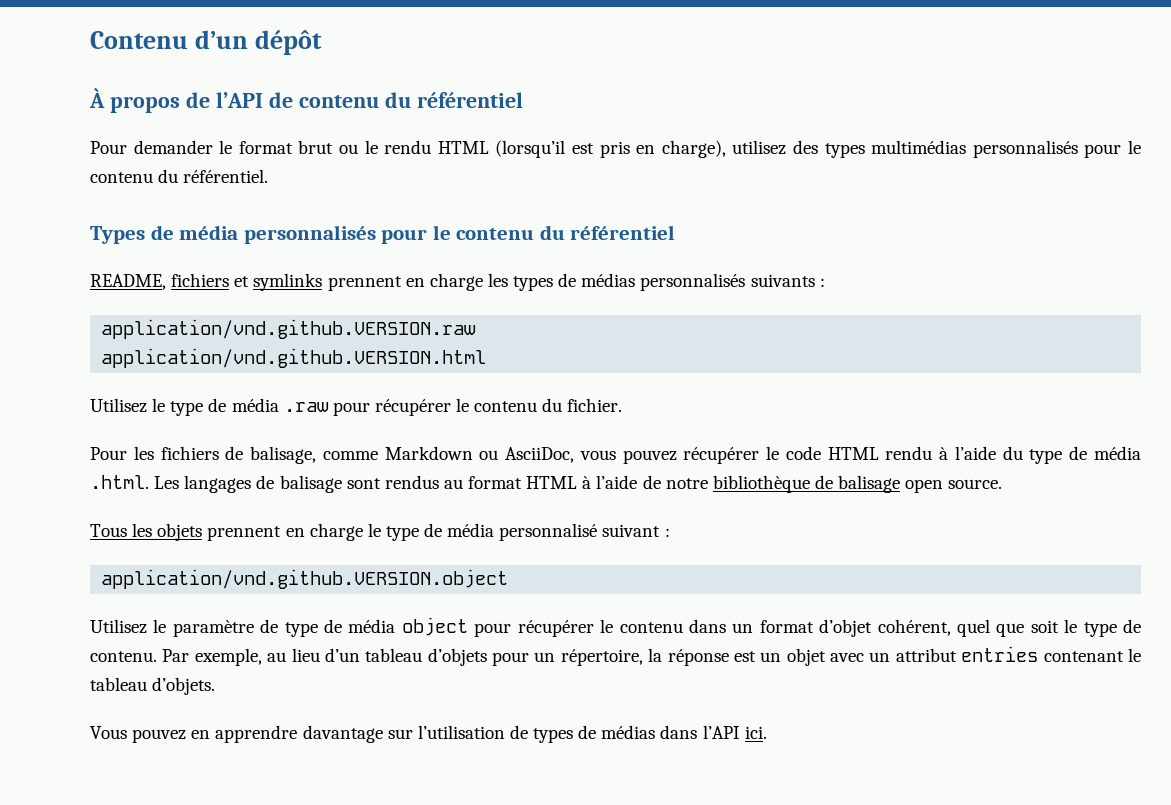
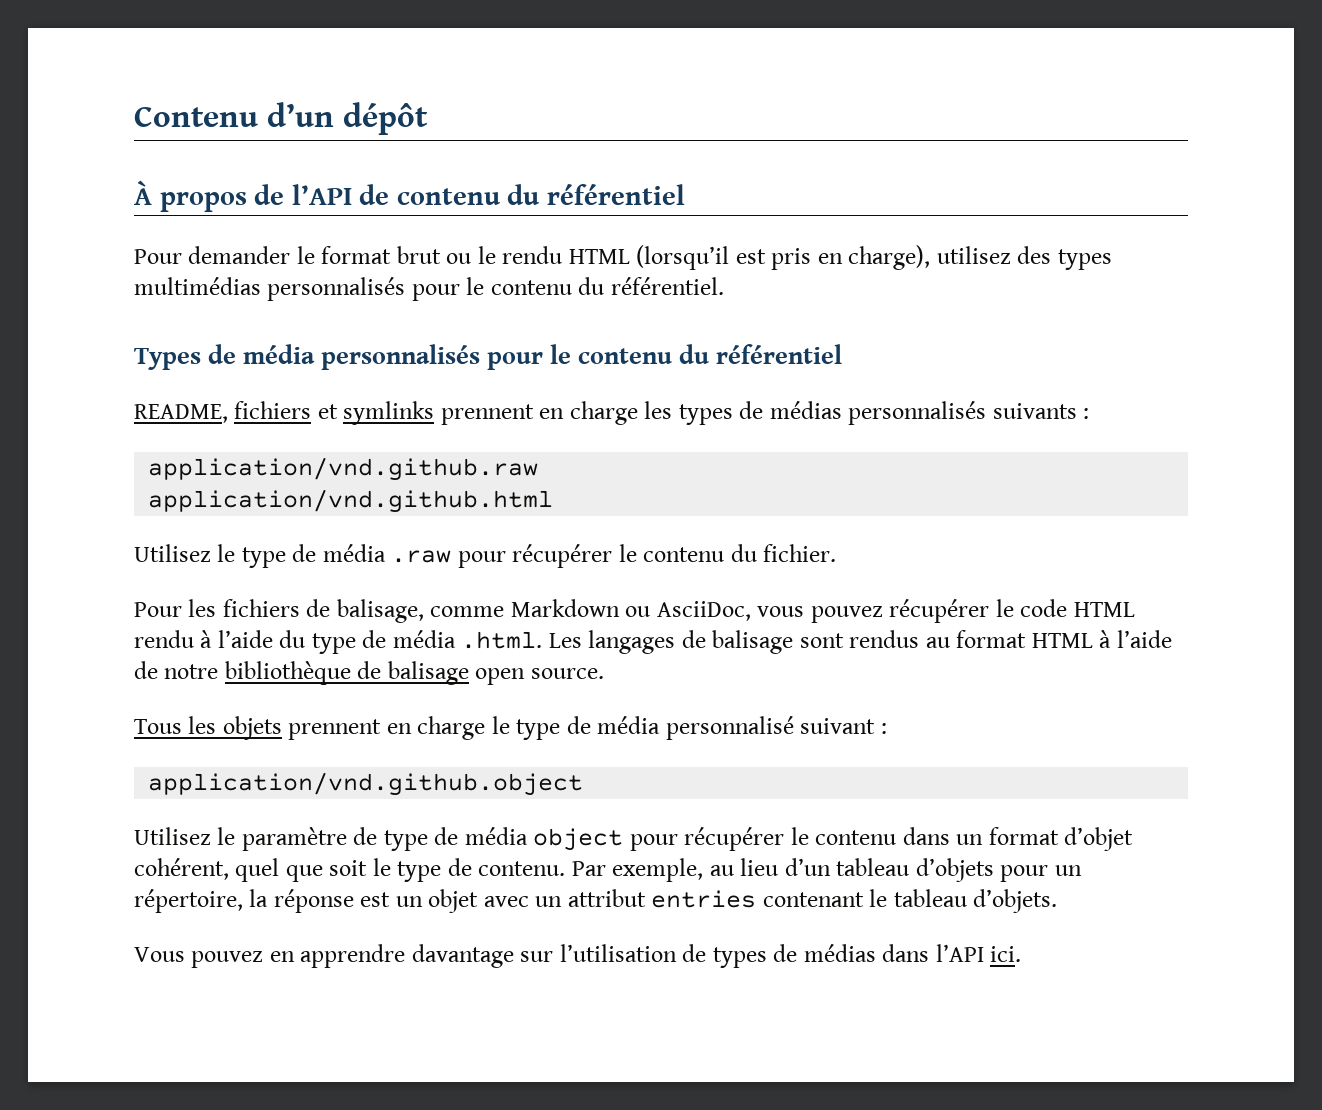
[101,319,477,339] [101,348,487,368] application/vnd.github.VERSION.raw // application/vnd.github.VERSION.html -> [148,457,539,481] [148,489,554,513] application/vnd.github.raw // application/vnd.github.html
[101,569,509,589] application/vnd.github.VERSION.object -> [148,772,584,796] application/vnd.github.object

